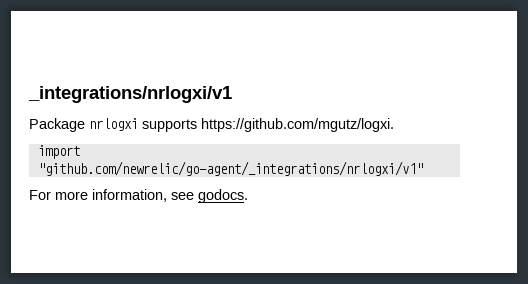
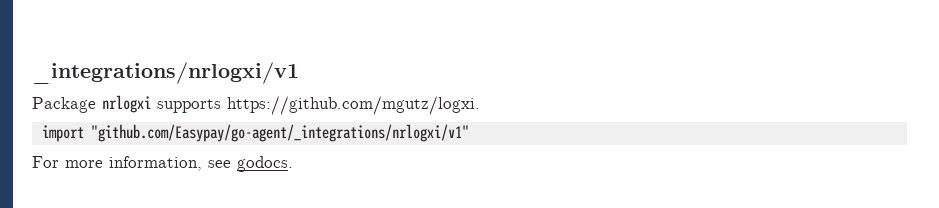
[37,161,423,176] "github.com/newrelic/go-agent/_integrations/nrlogxi/v1" -> [90,124,469,142] "github.com/Easypay/go-agent/_integrations/nrlogxi/v1"

